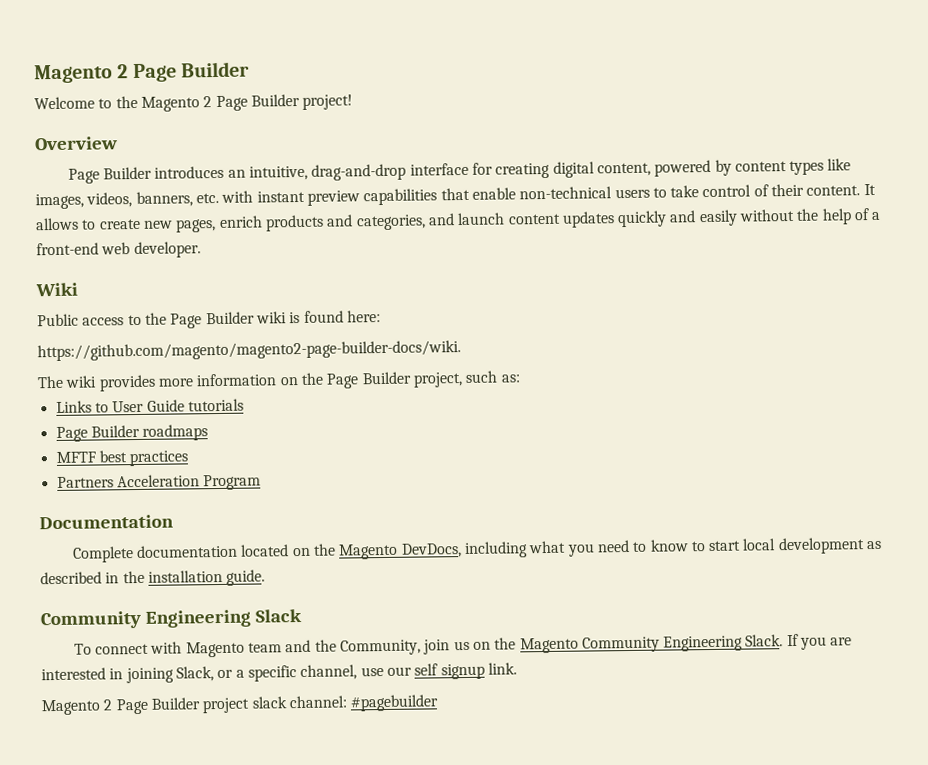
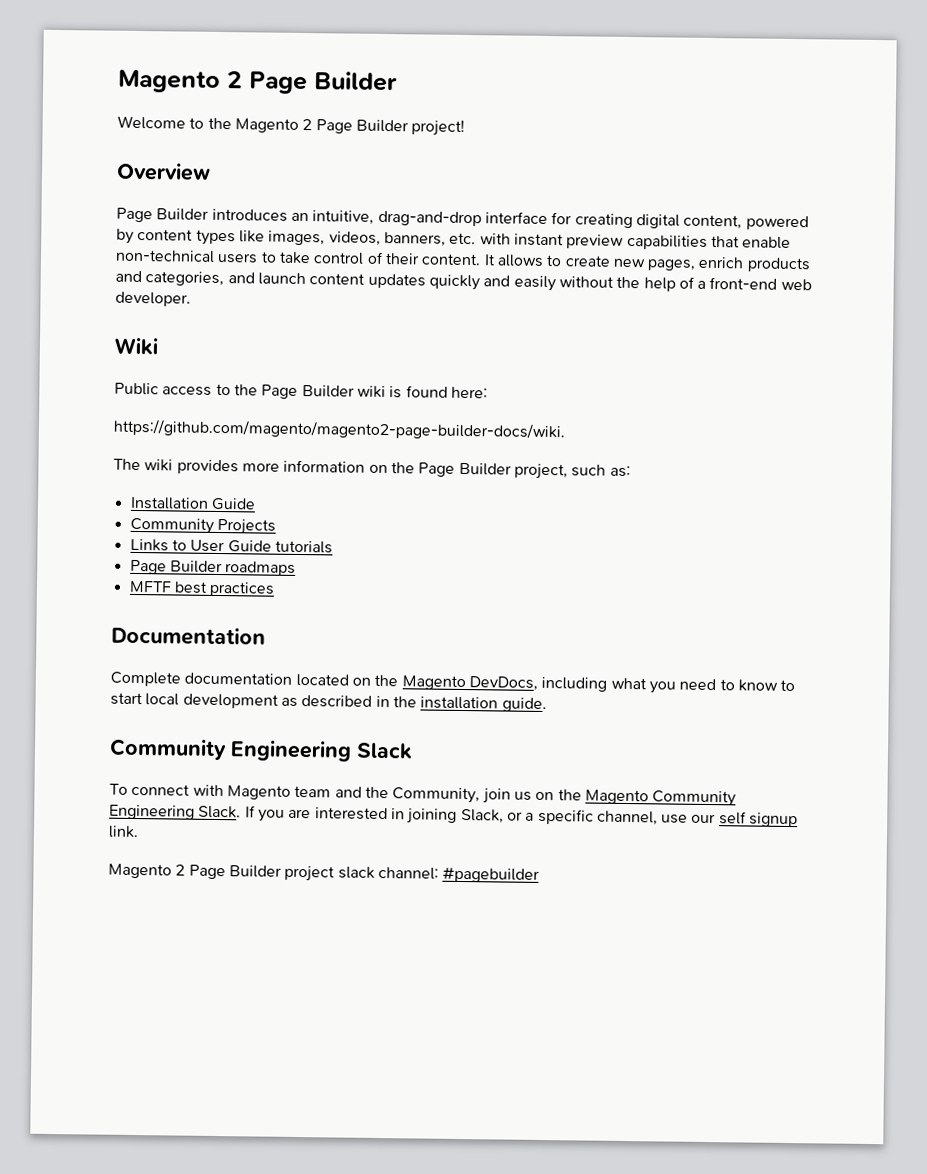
(521, 378) none -> [129,496,256,511] [129,517,276,535] // Installation Guide // Community Projects
[56,474,262,491] // Partners Acceleration Program -> (276, 589) none

